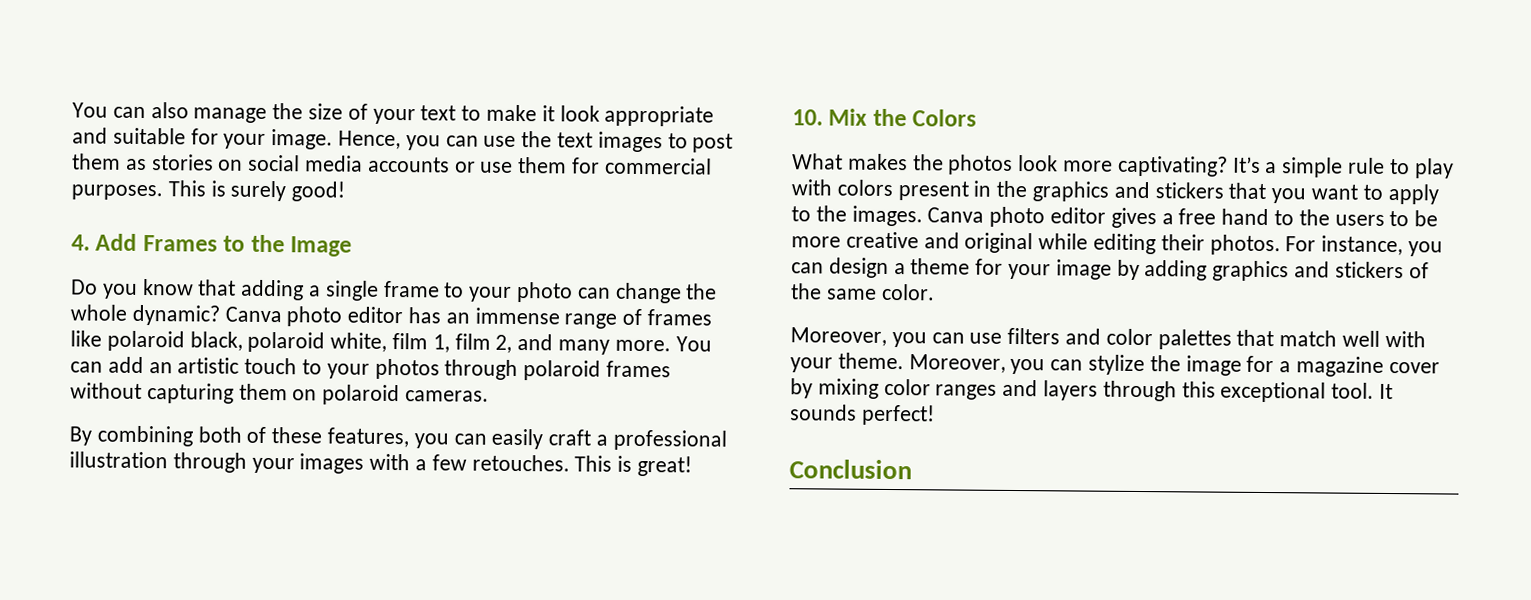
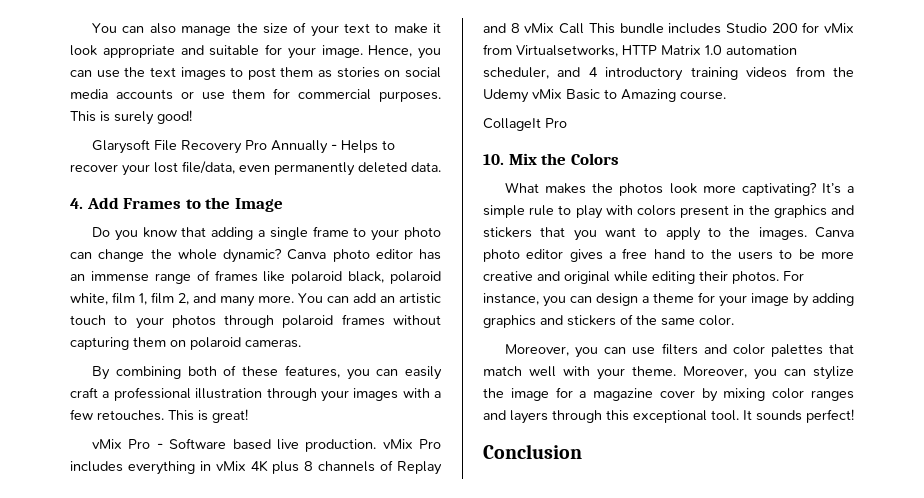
(346, 191) none -> [92,139,396,154] [70,161,441,176] // Glarysoft File Recovery Pro Annually - Helps to recover your lost file/data, even permanently deleted data.
(693, 466) none -> [92,438,441,452] [70,460,442,475] [483,22,854,34] [483,44,797,57] [483,66,854,81] [483,89,726,103] [483,118,567,131] // vMix Pro - Software based live production. vMix Pro includes everything in vMix 4K plus 8 channels of Replay and 8 vMix Call This bundle includes Studio 200 for vMix from Virtualsetworks, HTTP Matrix 1.0 automation scheduler, and 4 introductory training videos from the Udemy vMix Basic to Amazing course. // CollageIt Pro

